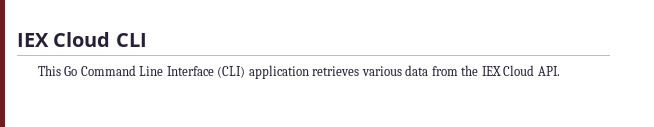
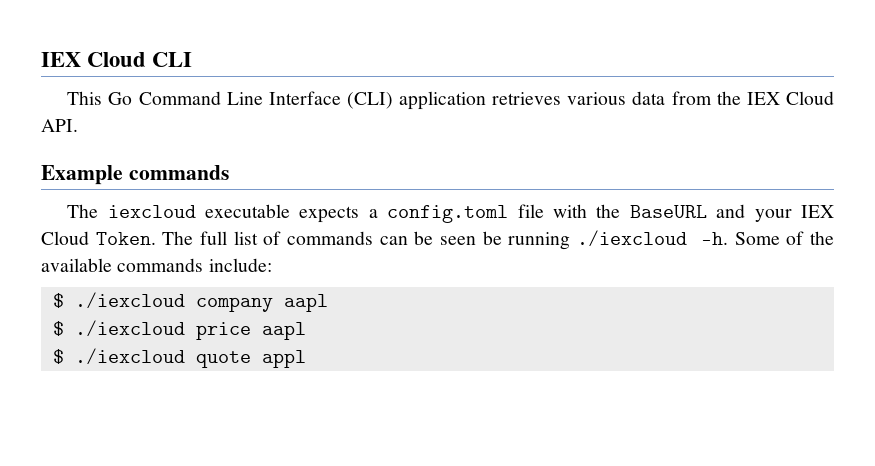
(560, 71) none -> [41,165,229,185] [67,204,834,223] [41,230,834,250] [41,258,272,272] [52,292,328,312] [52,320,306,340] [52,348,306,368] // Example commands // The iexcloud executable expects a config.toml file with the BaseURL and your IEX Cloud Token. The full list of commands can be seen be running ./iexcloud -h. Some of the available commands include: // $ ./iexcloud company aapl // $ ./iexcloud price aapl // $ ./iexcloud quote appl

